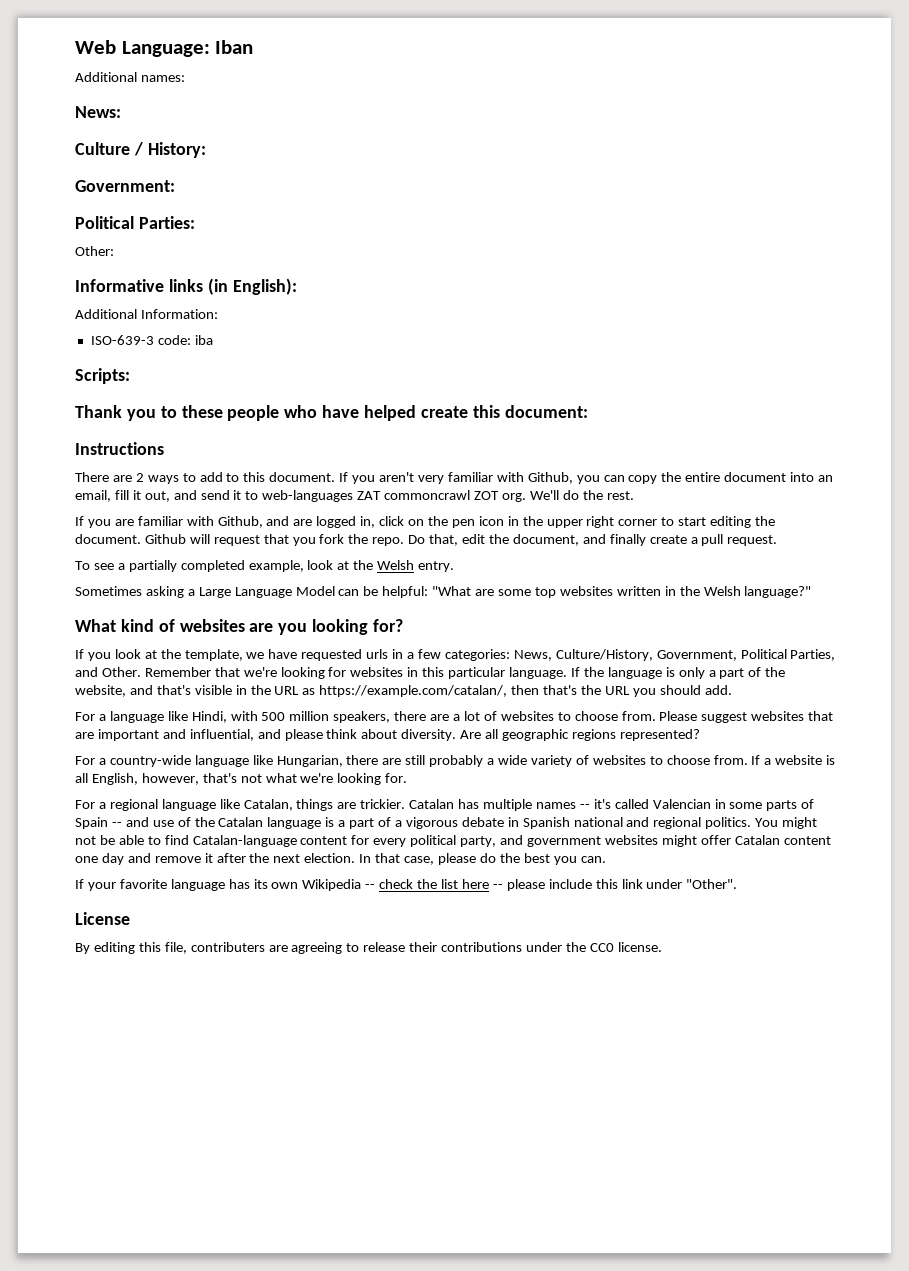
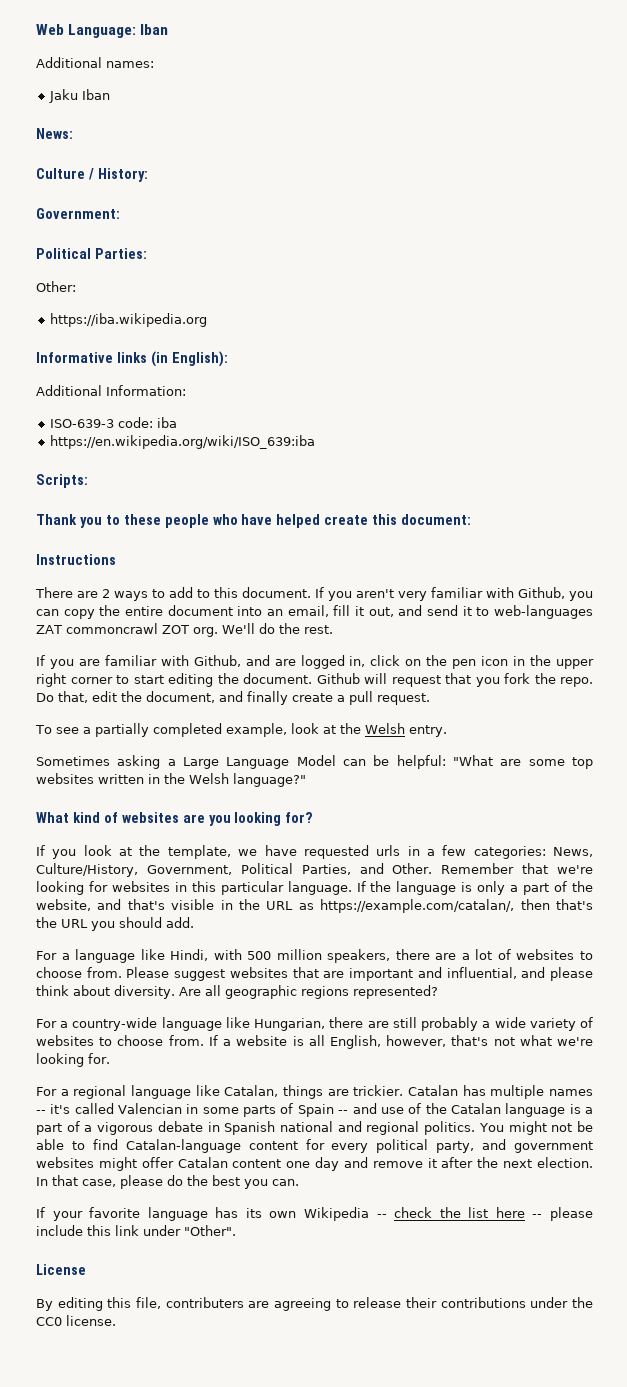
(185, 78) none -> [49,89,111,103] // Jaku Iban
(114, 251) none -> [50,313,208,327] // https://iba.wikipedia.org
(213, 340) none -> [50,435,316,449] // https://en.wikipedia.org/wiki/ISO_639:iba

